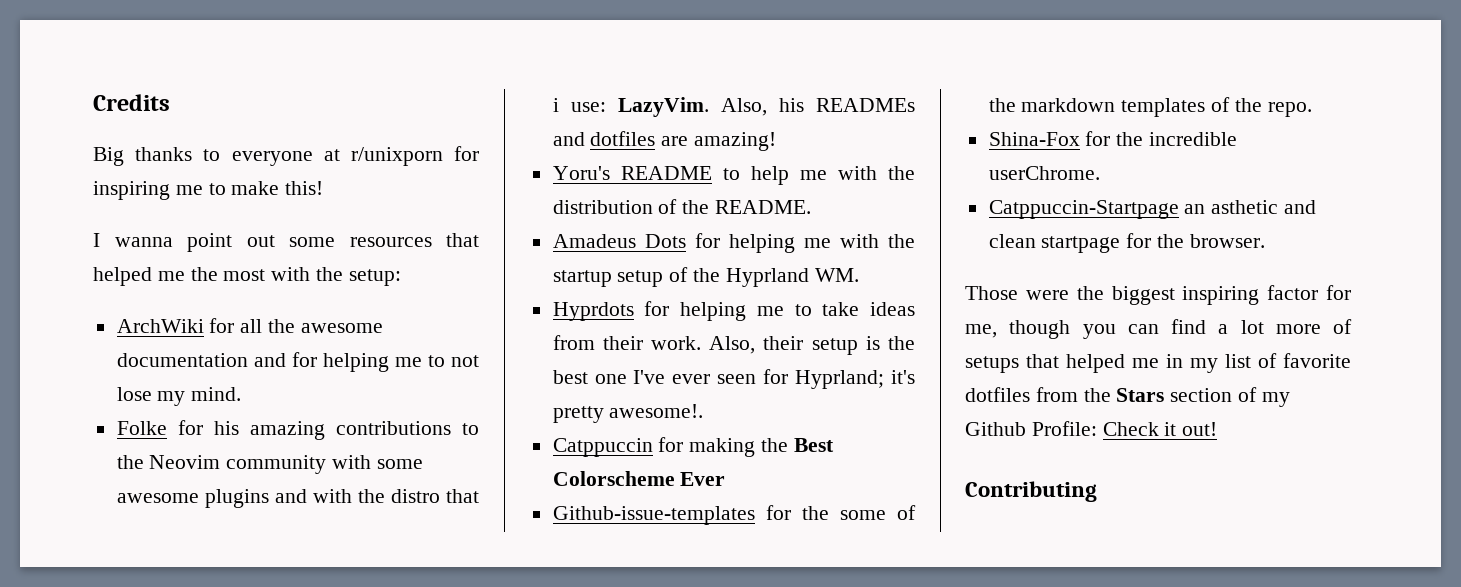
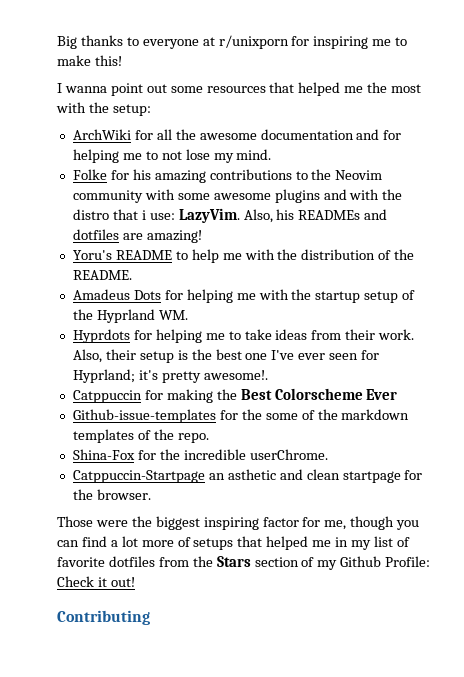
[93,94,170,111] Credits // -> (57, 42) none

